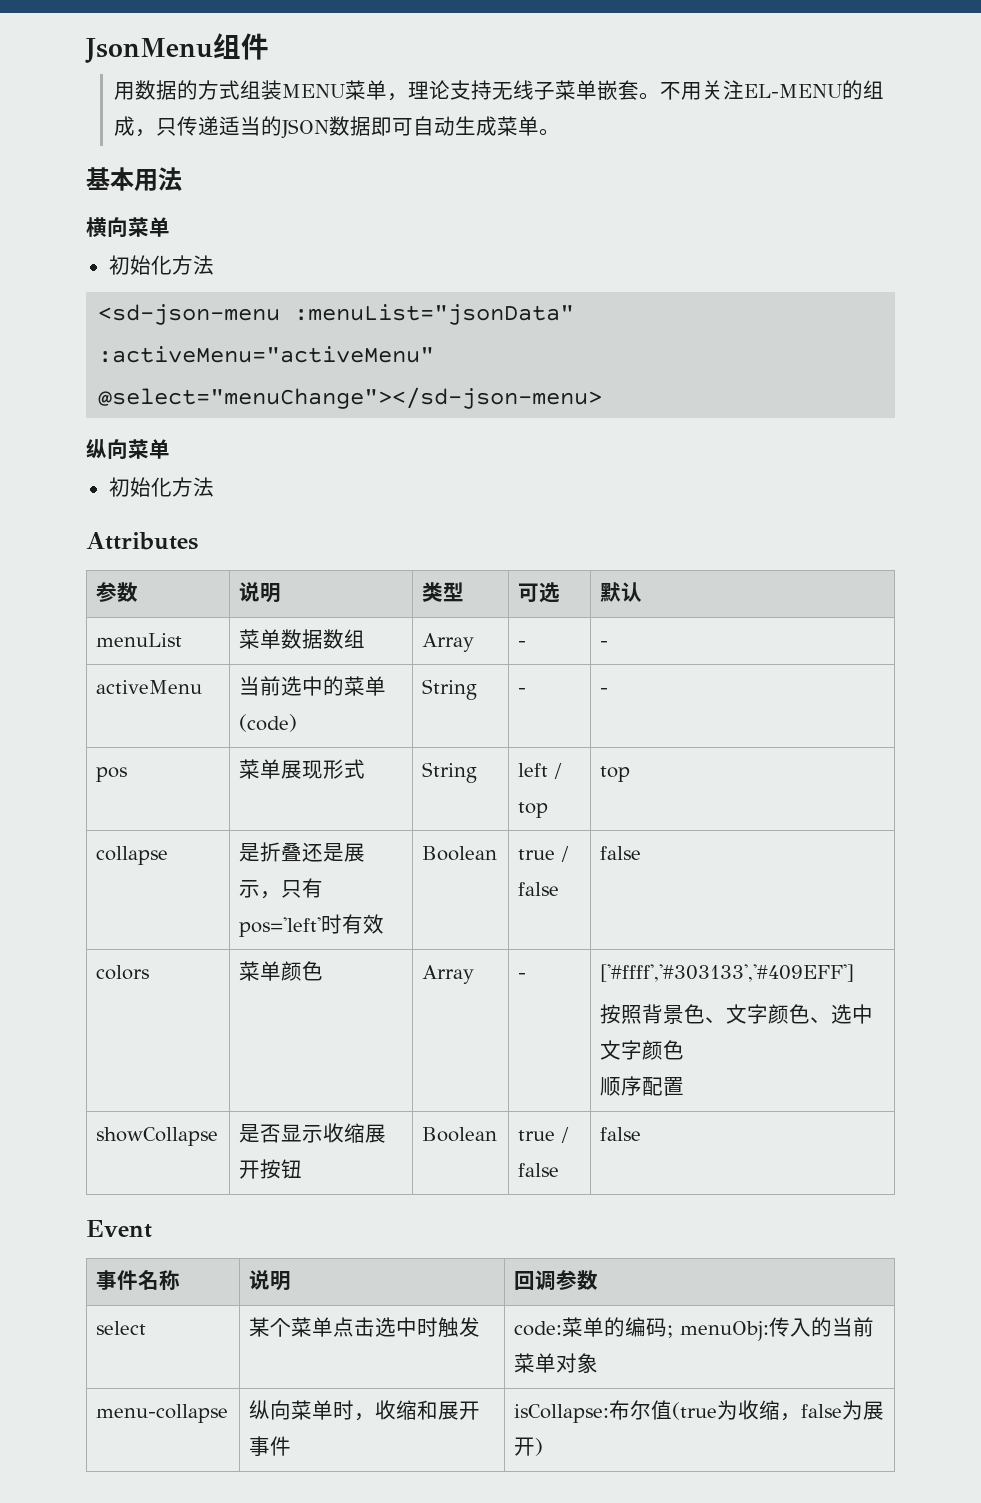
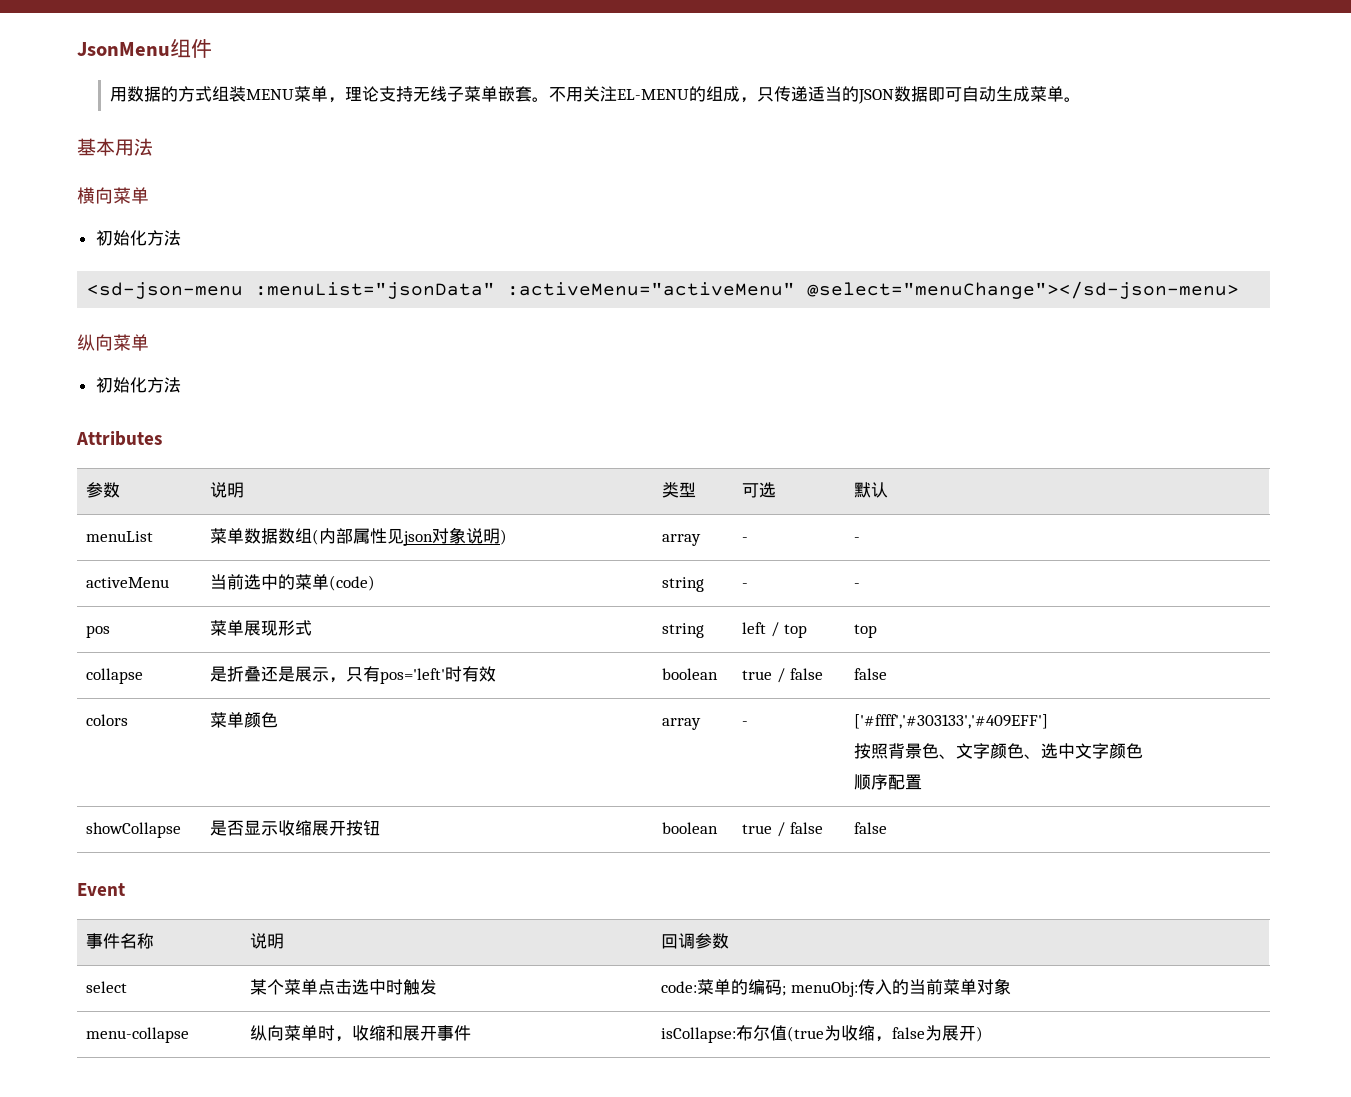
[422,633,475,652] | Array -> [312,527,508,546] [662,534,702,546] (内部属性见json对象说明) | array
[422,679,478,700] String -> [662,577,705,592] string
[422,762,478,783] String -> [662,623,705,638] string
[422,846,498,861] Boolean -> [662,668,719,680] boolean
[422,965,475,984] Array -> [662,718,702,730] array
[422,1127,498,1142] Boolean -> [662,822,719,834] boolean

